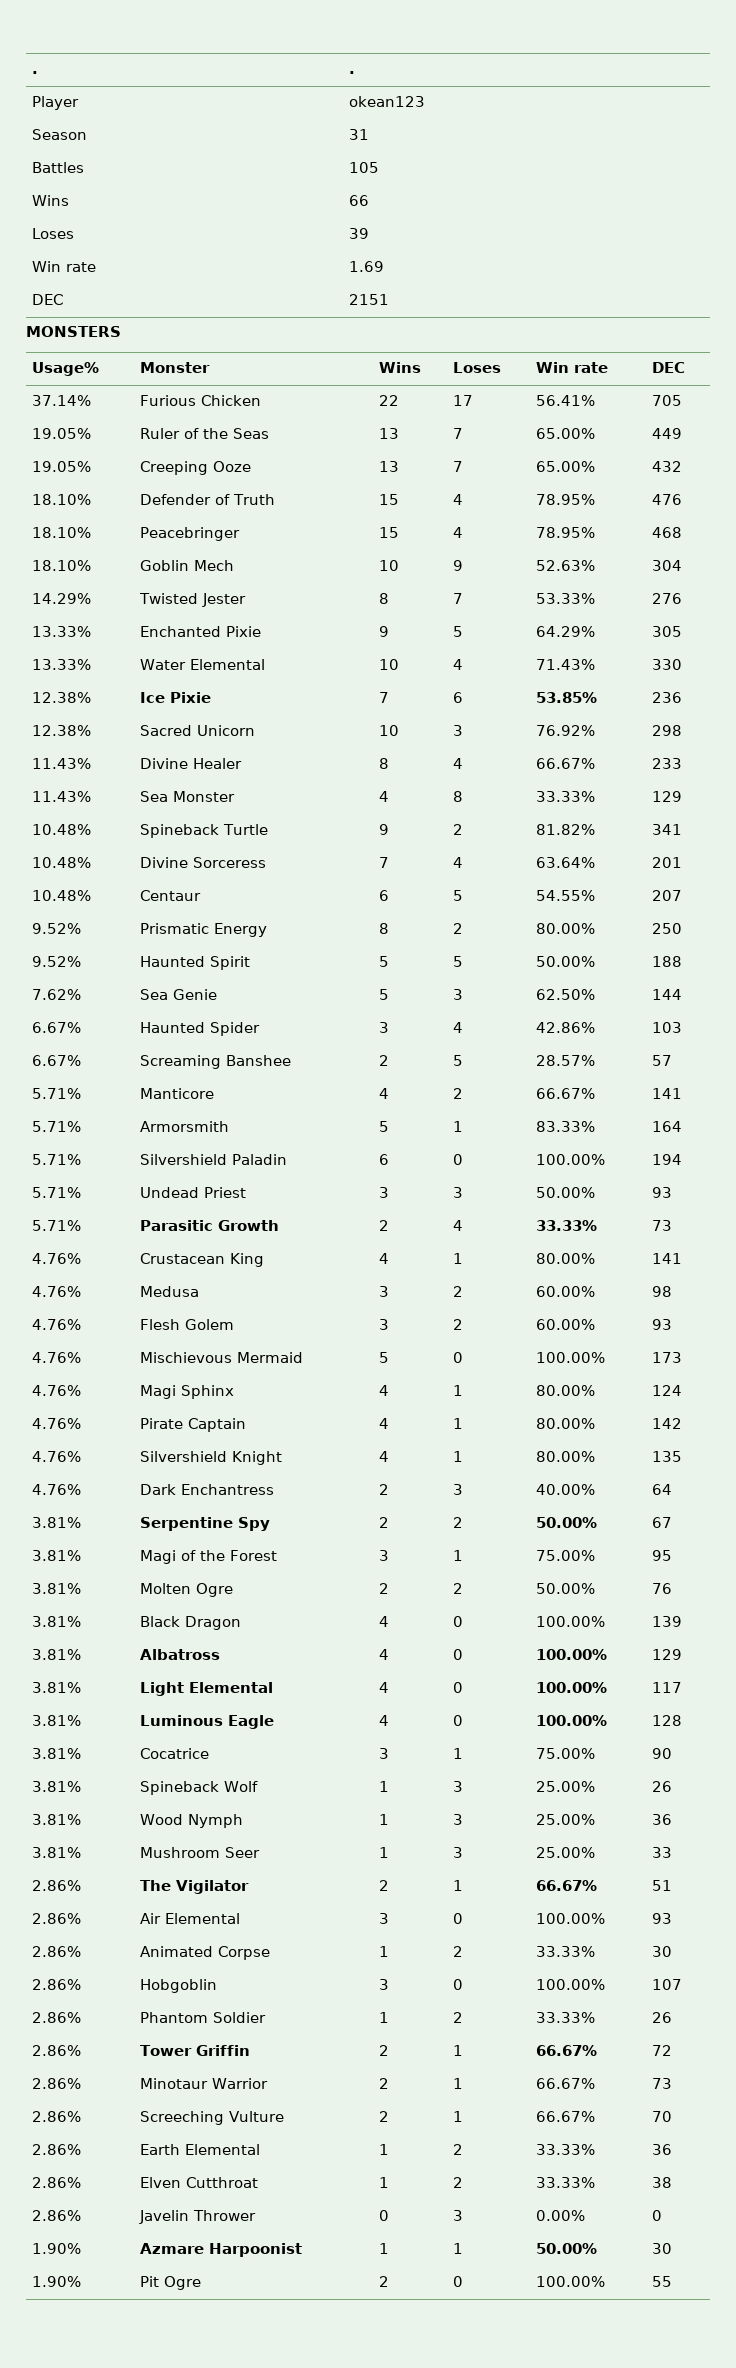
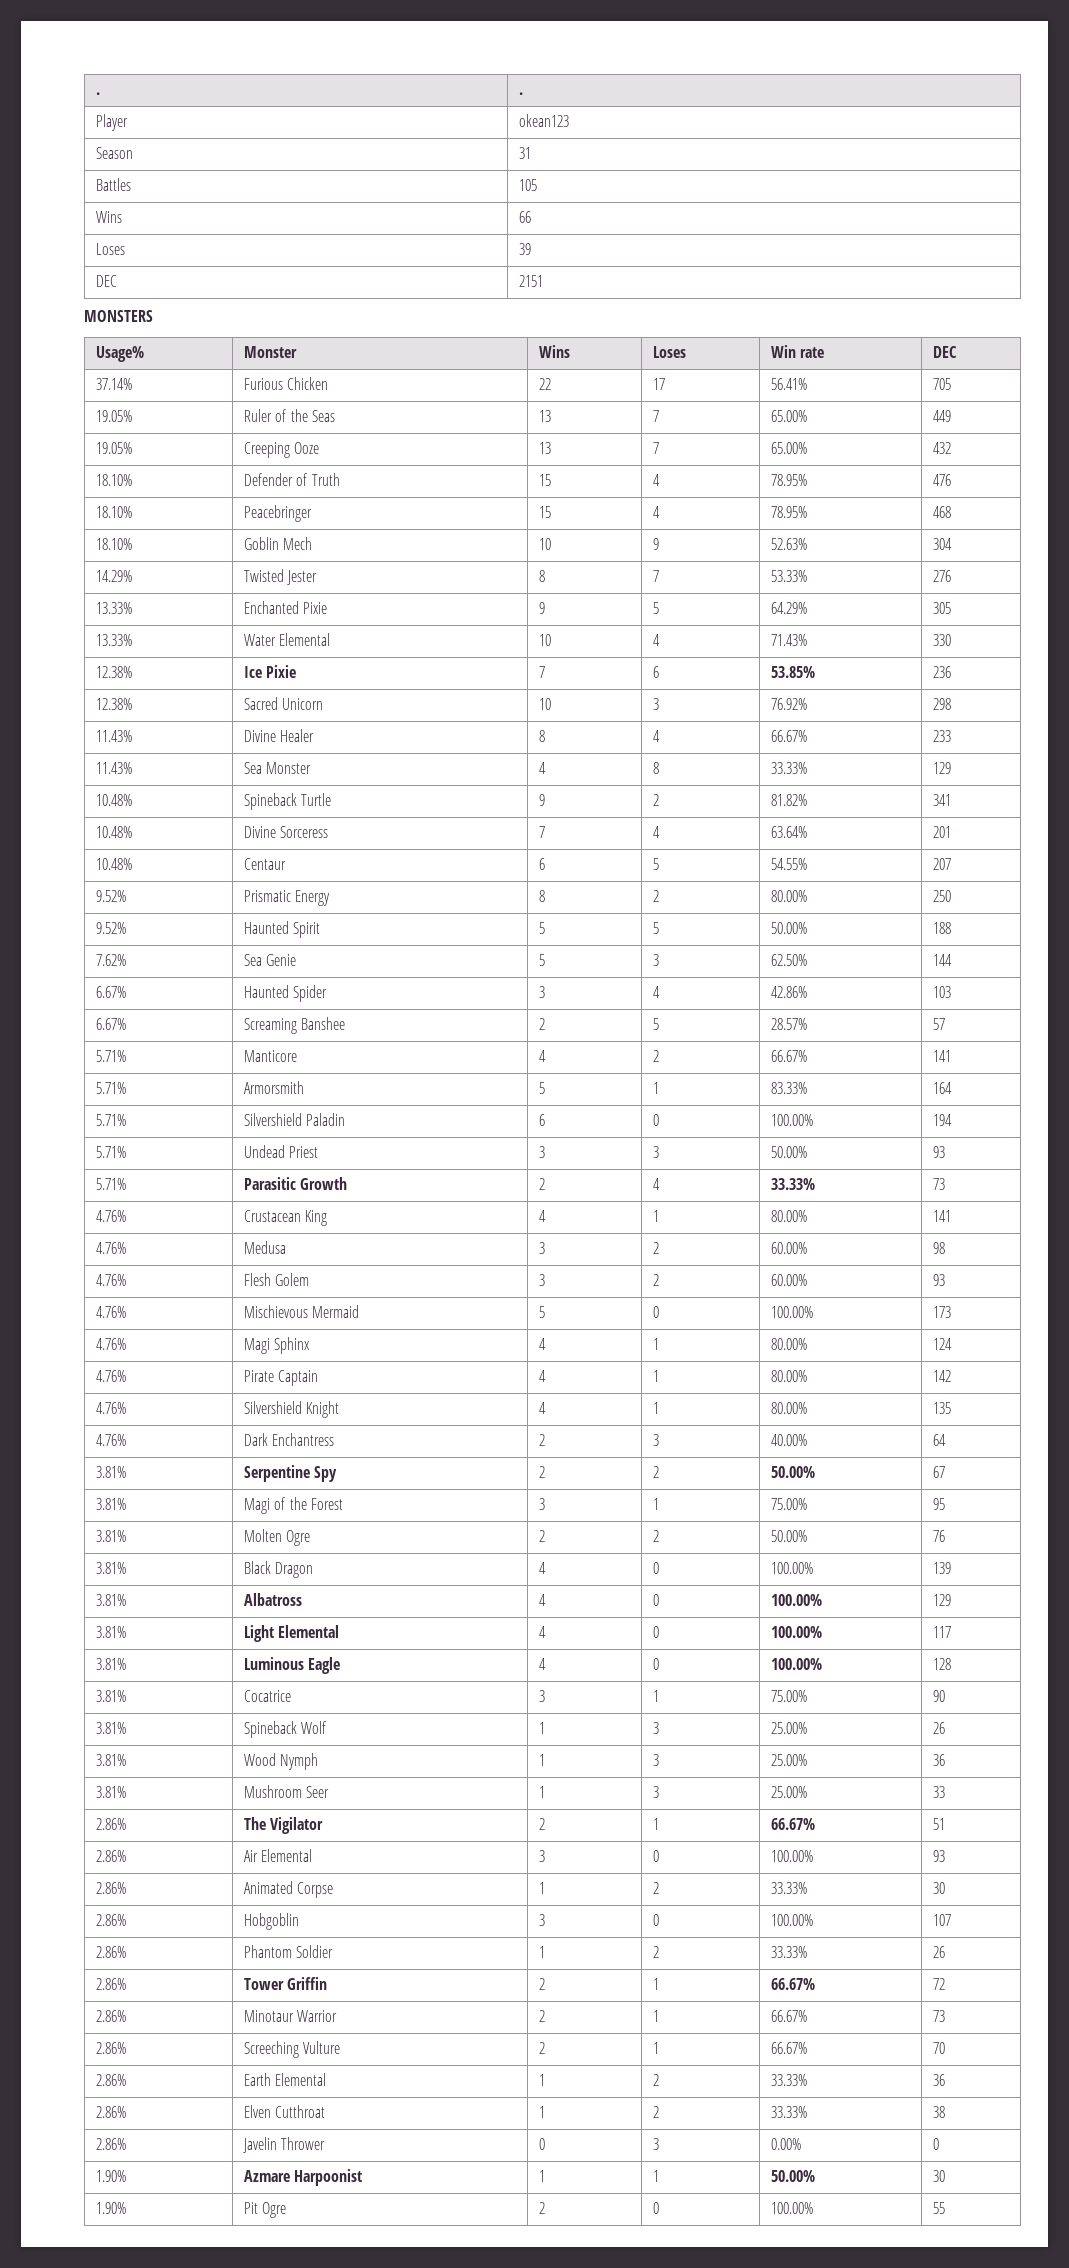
[32,261,97,272] [349,261,385,272] // Win rate | 1.69 -> (532, 249) none

